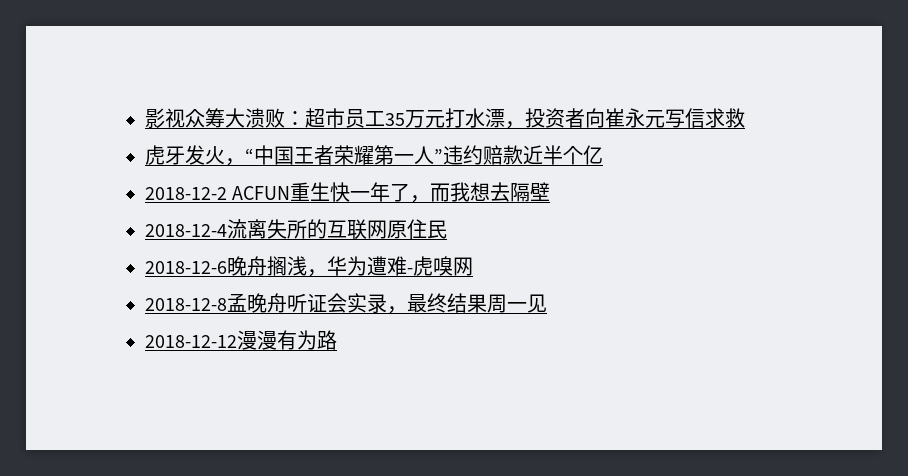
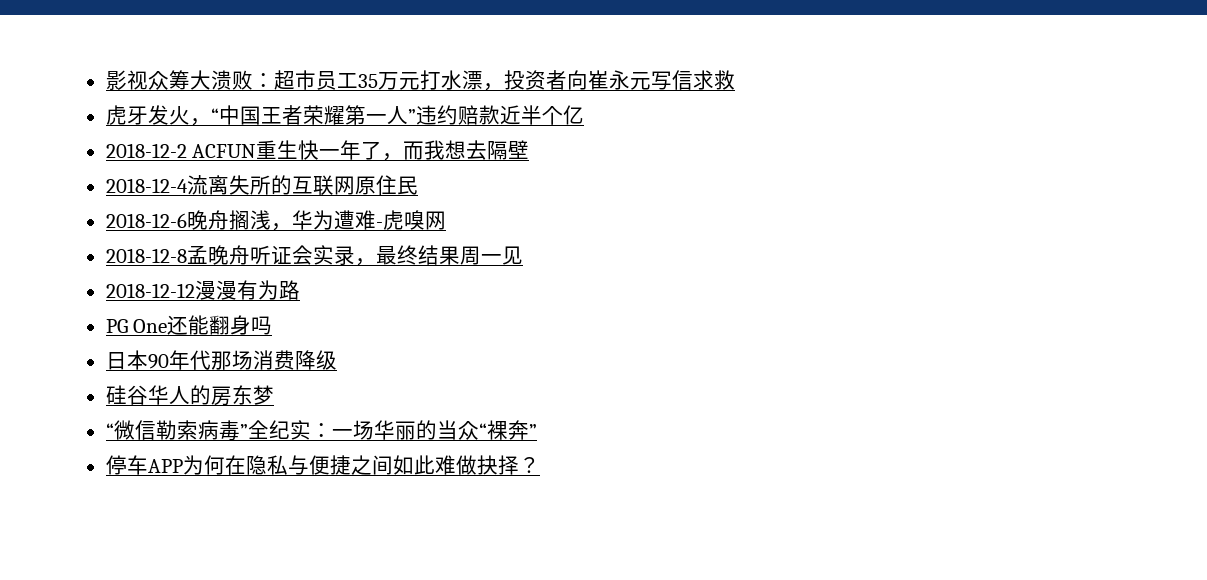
(337, 340) none -> [105,315,273,335] [105,350,337,370] [105,385,274,406] [105,420,537,441] [105,455,540,475] // PG One还能翻身吗 // 日本90年代那场消费降级 // 硅谷华人的房东梦 // “微信勒索病毒”全纪实：一场华丽的当众“裸奔” // 停车APP为何在隐私与便捷之间如此难做抉择？

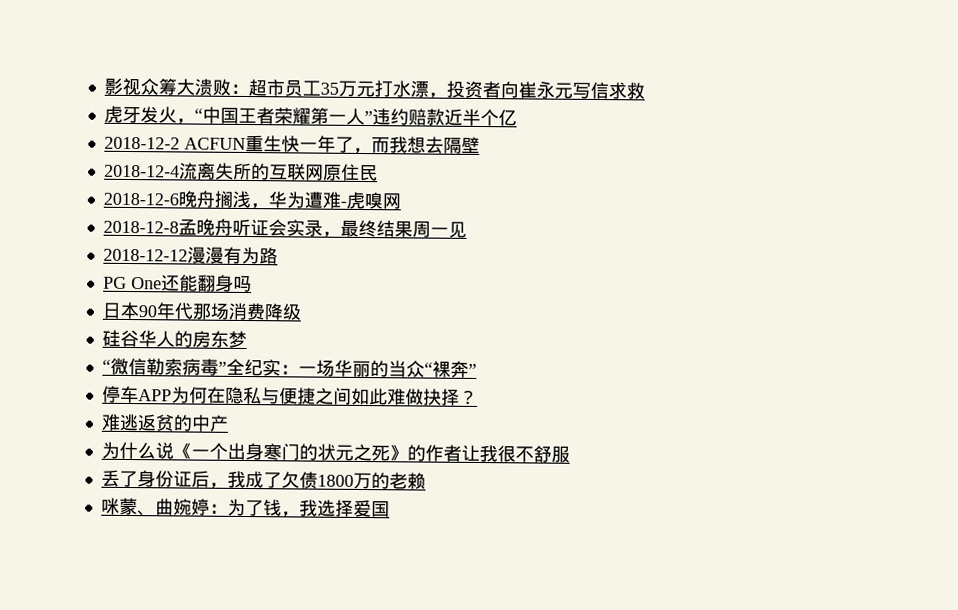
(540, 465) none -> [100,413,229,432] [100,441,570,463] [100,469,426,490] [100,497,390,518] // 难逃返贫的中产 // 为什么说《一个出身寒门的状元之死》的作者让我很不舒服 // 丢了身份证后，我成了欠债1800万的老赖 // 咪蒙、曲婉婷：为了钱，我选择爱国

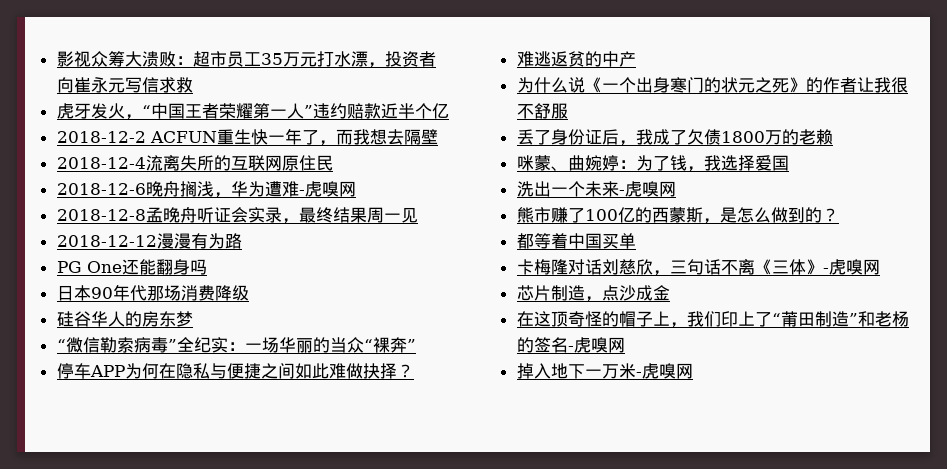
(390, 509) none -> [516,181,676,197] [516,207,839,224] [516,233,636,249] [516,259,880,276] [516,285,670,302] [516,311,909,328] [516,337,625,353] [516,363,693,379] // 洗出一个未来-虎嗅网 // 熊市赚了100亿的西蒙斯，是怎么做到的？ // 都等着中国买单 // 卡梅隆对话刘慈欣，三句话不离《三体》-虎嗅网 // 芯片制造，点沙成金 // 在这顶奇怪的帽子上，我们印上了“莆田制造”和老杨的签名-虎嗅网 // 掉入地下一万米-虎嗅网

